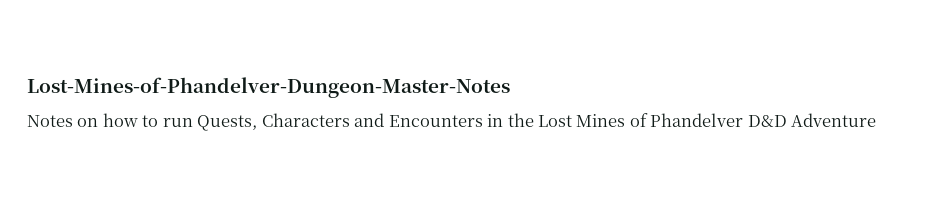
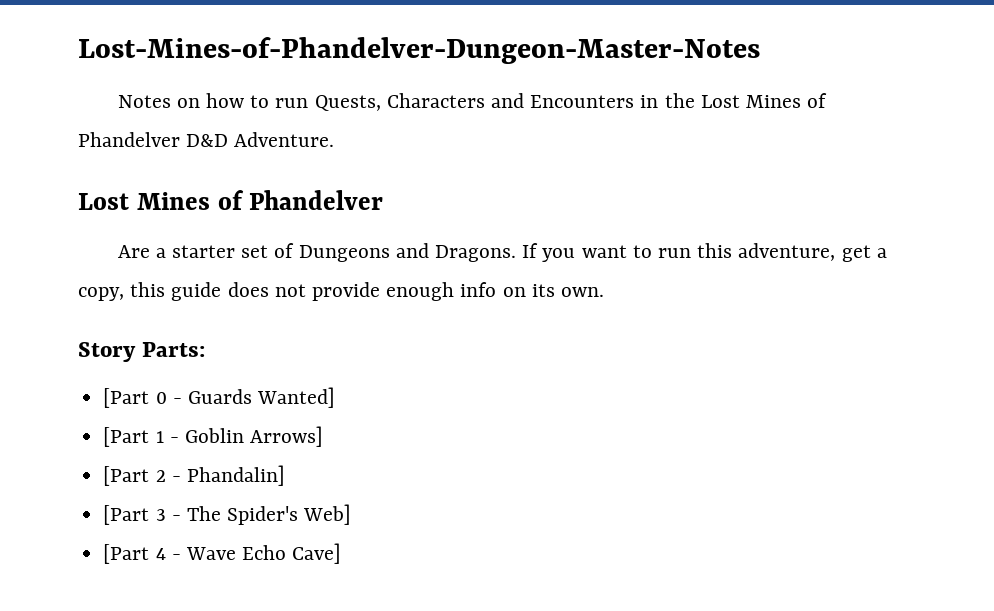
[791,113,877,127] Adventure -> [234,132,335,147] [78,190,384,210] [117,243,887,262] [78,282,605,301] [78,342,206,362] [103,387,336,408] [103,426,324,447] [103,465,285,486] [103,504,352,525] [103,543,342,564] Adventure. // Lost Mines of Phandelver // Are a starter set of Dungeons and Dragons. If you want to run this adventure, get a copy, this guide does not provide enough info on its own. // Story Parts: // [Part 0 - Guards Wanted] // [Part 1 - Goblin Arrows] // [Part 2 - Phandalin] // [Part 3 - The Spider's Web] // [Part 4 - Wave Echo Cave]

